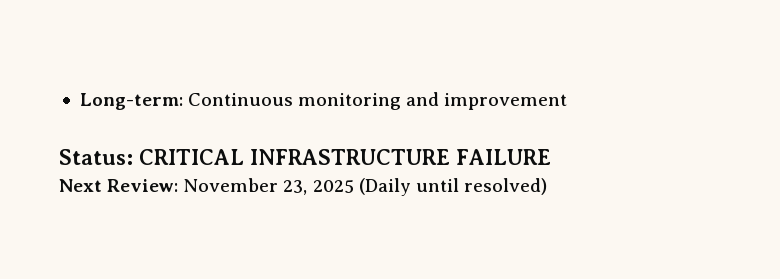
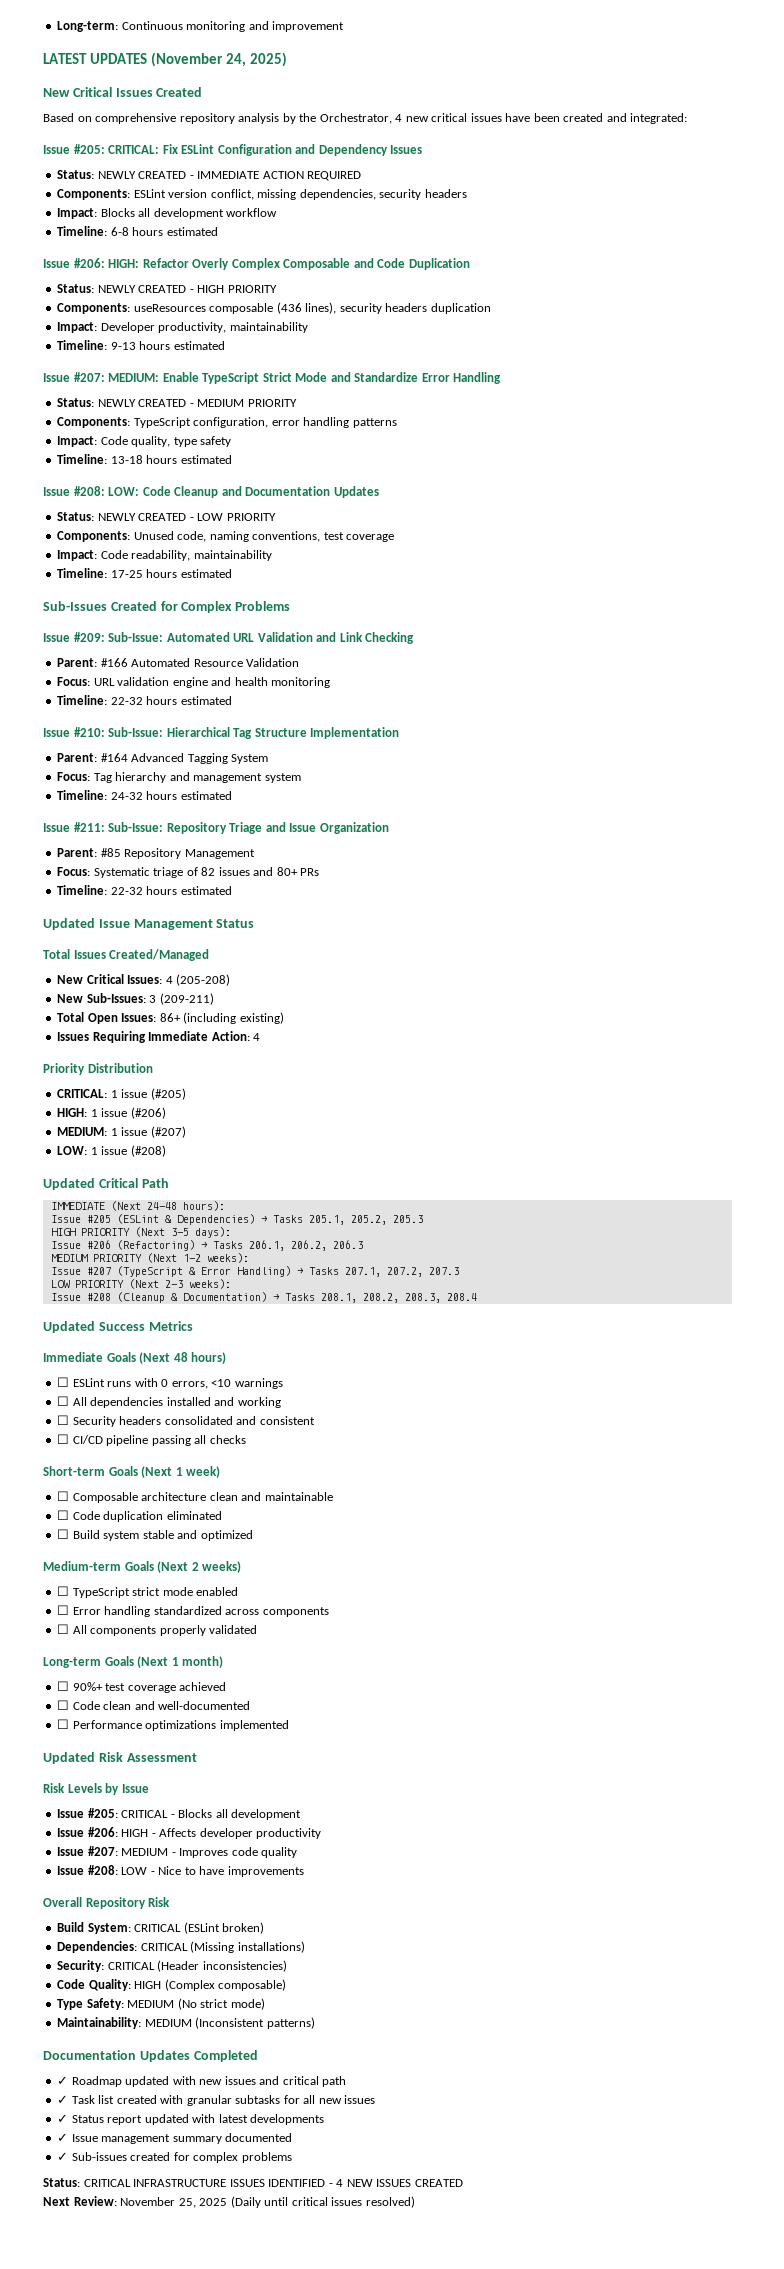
[59,149,551,165] Status: CRITICAL INFRASTRUCTURE FAILURE -> [43,52,288,67] [43,87,203,97] [43,113,688,124] [43,144,423,156] [57,170,362,181] [57,189,467,200] [57,208,278,219] [57,226,218,236] [43,258,470,270] [57,284,277,293] [57,302,491,314] [57,322,308,333] [57,340,225,350] [43,372,502,384] [57,398,297,407] [57,417,397,428] [57,436,232,447] [57,454,232,464] [43,486,379,498] [57,512,276,521] [57,531,395,542] [57,550,272,561] [57,568,232,578] [43,601,291,613] [43,632,415,644] [57,658,300,667] [57,677,331,688] [57,695,232,705] [43,727,400,739] [57,753,269,764] [57,772,301,783] [57,790,232,800] [43,822,389,834] [57,848,255,859] [57,867,320,878] [57,885,232,895] [43,918,255,930] [43,949,210,961] [57,974,231,986] [57,993,214,1005] [57,1012,284,1024] [57,1031,261,1043] [43,1063,153,1075] [57,1088,186,1100] [57,1107,166,1119] [57,1126,186,1138] [57,1145,166,1157] [43,1178,169,1190] [50,1201,225,1211] [50,1214,423,1225] [50,1227,231,1238] [50,1240,363,1251] [50,1253,249,1263] [50,1266,459,1277] [50,1279,231,1289] [50,1292,477,1303] [43,1321,193,1333] [43,1352,227,1364] [57,1377,283,1389] [57,1396,281,1408] [57,1415,315,1427] [57,1434,246,1446] [43,1466,221,1478] [57,1491,333,1503] [57,1510,222,1522] [57,1529,253,1541] [43,1561,242,1573] [57,1586,239,1598] [57,1605,329,1617] [57,1624,258,1636] [43,1656,224,1668] [57,1681,227,1693] [57,1700,251,1710] [57,1719,289,1731] [43,1752,197,1764] [43,1783,149,1795] [57,1808,302,1820] [57,1827,322,1839] [57,1846,298,1858] [57,1865,304,1877] [43,1897,171,1909] [57,1922,265,1934] [57,1941,305,1953] [57,1960,287,1972] [57,1979,287,1991] [57,1998,265,2010] [57,2017,315,2029] [43,2050,258,2062] [57,2076,347,2087] [57,2095,376,2106] [57,2114,325,2125] [57,2133,293,2144] [57,2152,292,2163] [43,2178,463,2187] LATEST UPDATES (November 24, 2025) // New Critical Issues Created // Based on comprehensive repository analysis by the Orchestrator, 4 new critical issues have been created and integrated: // Issue #205: CRITICAL: Fix ESLint Configuration and Dependency Issues // Status: NEWLY CREATED - IMMEDIATE ACTION REQUIRED // Components: ESLint version conflict, missing dependencies, security headers // Impact: Blocks all development workflow // Timeline: 6-8 hours estimated // Issue #206: HIGH: Refactor Overly Complex Composable and Code Duplication // Status: NEWLY CREATED - HIGH PRIORITY // Components: useResources composable (436 lines), security headers duplication // Impact: Developer productivity, maintainability // Timeline: 9-13 hours estimated // Issue #207: MEDIUM: Enable TypeScript Strict Mode and Standardize Error Handling // Status: NEWLY CREATED - MEDIUM PRIORITY // Components: TypeScript configuration, error handling patterns // Impact: Code quality, type safety // Timeline: 13-18 hours estimated // Issue #208: LOW: Code Cleanup and Documentation Updates // Status: NEWLY CREATED - LOW PRIORITY // Components: Unused code, naming conventions, test coverage // Impact: Code readability, maintainability // Timeline: 17-25 hours estimated // Sub-Issues Created for Complex Problems // Issue #209: Sub-Issue: Automated URL Validation and Link Checking // Parent: #166 Automated Resource Validation // Focus: URL validation engine and health monitoring // Timeline: 22-32 hours estimated // Issue #210: Sub-Issue: Hierarchical Tag Structure Implementation // Parent: #164 Advanced Tagging System // Focus: Tag hierarchy and management system // Timeline: 24-32 hours estimated // Issue #211: Sub-Issue: Repository Triage and Issue Organization // Parent: #85 Repository Management // Focus: Systematic triage of 82 issues and 80+ PRs // Timeline: 22-32 hours estimated // Updated Issue Management Status // Total Issues Created/Managed // New Critical Issues: 4 (205-208) // New Sub-Issues: 3 (209-211) // Total Open Issues: 86+ (including existing) // Issues Requiring Immediate Action: 4 // Priority Distribution // CRITICAL: 1 issue (#205) // HIGH: 1 issue (#206) // MEDIUM: 1 issue (#207) // LOW: 1 issue (#208) // Updated Critical Path // IMMEDIATE (Next 24-48 hours): // Issue #205 (ESLint & Dependencies) → Tasks 205.1, 205.2, 205.3 // HIGH PRIORITY (Next 3-5 days): // Issue #206 (Refactoring) → Tasks 206.1, 206.2, 206.3 // MEDIUM PRIORITY (Next 1-2 weeks): // Issue #207 (TypeScript & Error Handling) → Tasks 207.1, 207.2, 207.3 // LOW PRIORITY (Next 2-3 weeks): // Issue #208 (Cleanup & Documentation) → Tasks 208.1, 208.2, 208.3, 208.4 // Updated Success Metrics // Immediate Goals (Next 48 hours) // ☐ ESLint runs with 0 errors, <10 warnings // ☐ All dependencies installed and working // ☐ Security headers consolidated and consistent // ☐ CI/CD pipeline passing all checks // Short-term Goals (Next 1 week) // ☐ Composable architecture clean and maintainable // ☐ Code duplication eliminated // ☐ Build system stable and optimized // Medium-term Goals (Next 2 weeks) // ☐ TypeScript strict mode enabled // ☐ Error handling standardized across components // ☐ All components properly validated // Long-term Goals (Next 1 month) // ☐ 90%+ test coverage achieved // ☐ Code clean and well-documented // ☐ Performance optimizations implemented // Updated Risk Assessment // Risk Levels by Issue // Issue #205: CRITICAL - Blocks all development // Issue #206: HIGH - Affects developer productivity // Issue #207: MEDIUM - Improves code quality // Issue #208: LOW - Nice to have improvements // Overall Repository Risk // Build System: CRITICAL (ESLint broken) // Dependencies: CRITICAL (Missing installations) // Security: CRITICAL (Header inconsistencies) // Code Quality: HIGH (Complex composable) // Type Safety: MEDIUM (No strict mode) // Maintainability: MEDIUM (Inconsistent patterns) // Documentation Updates Completed // ✓ Roadmap updated with new issues and critical path // ✓ Task list created with granular subtasks for all new issues // ✓ Status report updated with latest developments // ✓ Issue management summary documented // ✓ Sub-issues created for complex problems // Status: CRITICAL INFRASTRUCTURE ISSUES IDENTIFIED - 4 NEW ISSUES CREATED
[283,180,308,195] 23, -> [178,2198,196,2208] 25,
(459, 185) none -> [291,2197,363,2206] critical issues

